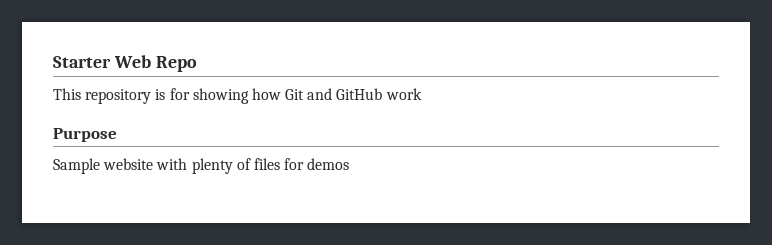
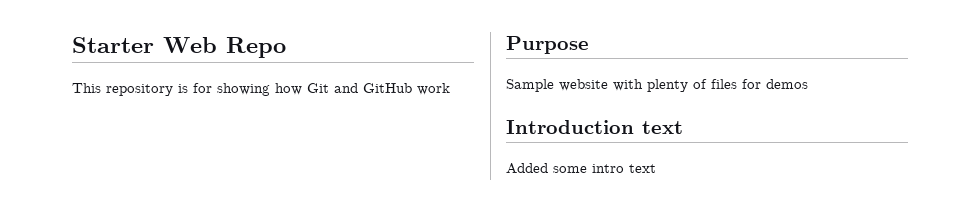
(350, 164) none -> [506,120,683,134] [506,163,656,174] // Introduction text // Added some intro text

